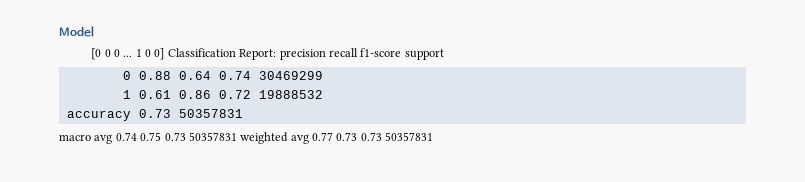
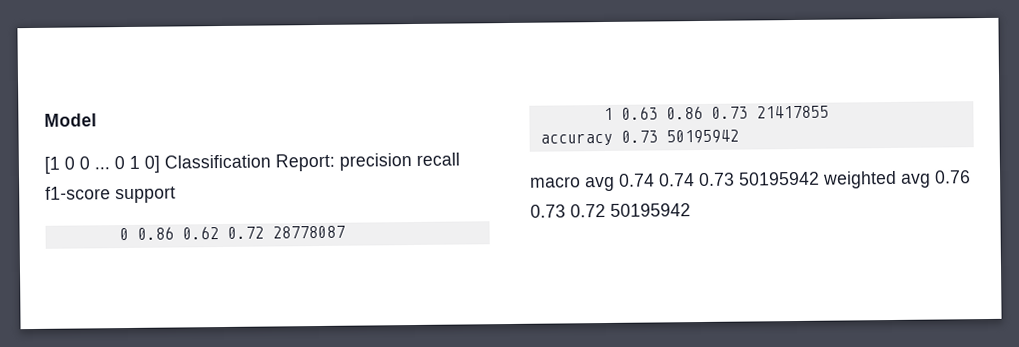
[91,48,102,60] [0 -> [44,156,60,174] [1
[135,49,152,57] 1 0 -> [114,155,140,170] 0 1
[138,71,323,80] [122,90,323,99] 0.88 0.64 0.74 30469299 // 1 0.61 0.86 0.72 19888532 -> [136,225,345,240] [602,105,829,121] 0.86 0.62 0.72 28778087 // 1 0.63 0.86 0.73 21417855
[178,109,243,118] 50357831 -> [665,129,739,144] 50195942
[140,132,434,144] 0.75 0.73 50357831 weighted avg 0.77 0.73 0.73 50357831 -> [659,170,971,189] [530,203,691,218] 0.74 0.73 50195942 weighted avg 0.76 0.73 0.72 50195942

